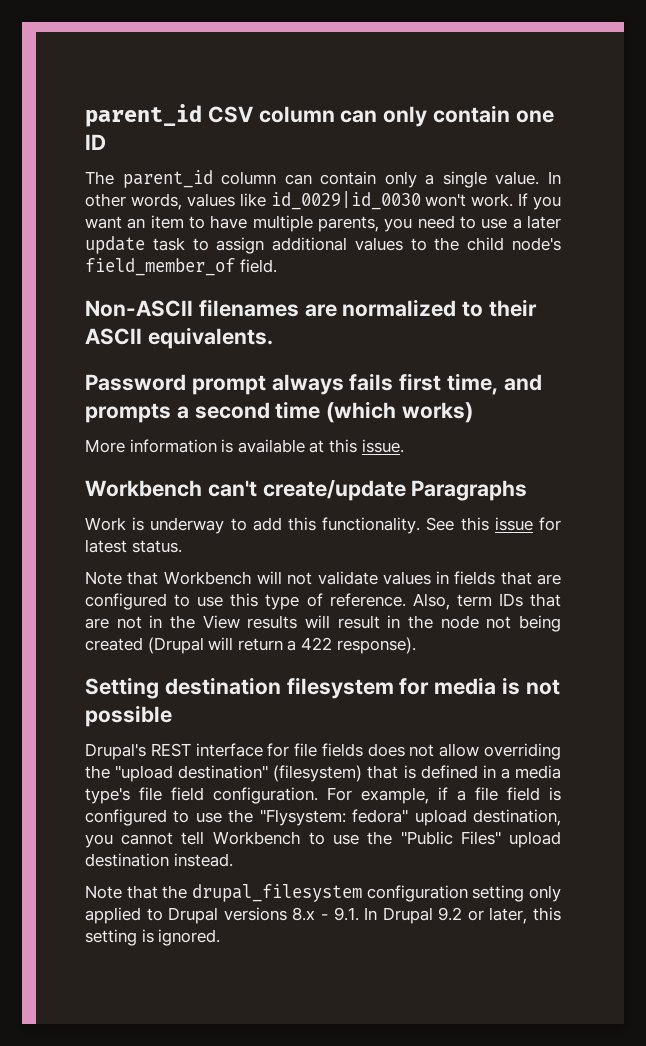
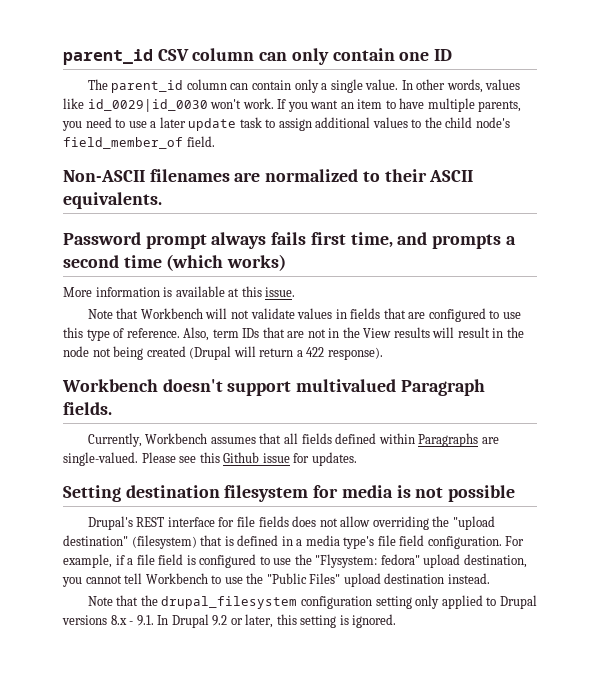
[85,480,528,501] [85,517,561,534] [85,539,182,553] // Workbench can't create/update Paragraphs // Work is underway to add this functionality. See this issue for latest status. -> (296, 292) none
(416, 645) none -> [62,379,485,396] [63,402,112,415] [87,433,499,447] [63,452,357,466] // Workbench doesn't support multivalued Paragraph fields. // Currently, Workbench assumes that all fields defined within Paragraphs are single-valued. Please see this Github issue for updates.

